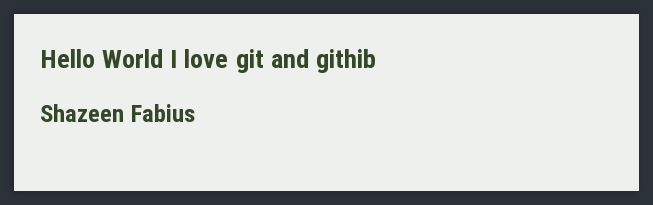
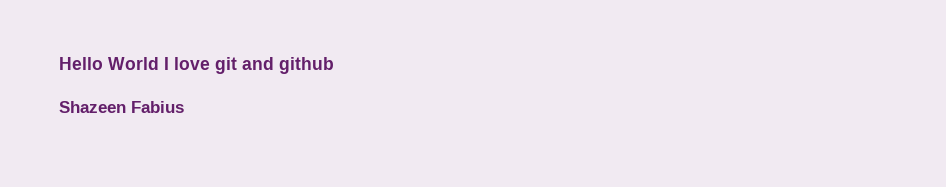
[315,49,376,73] githib -> [279,57,334,74] github

